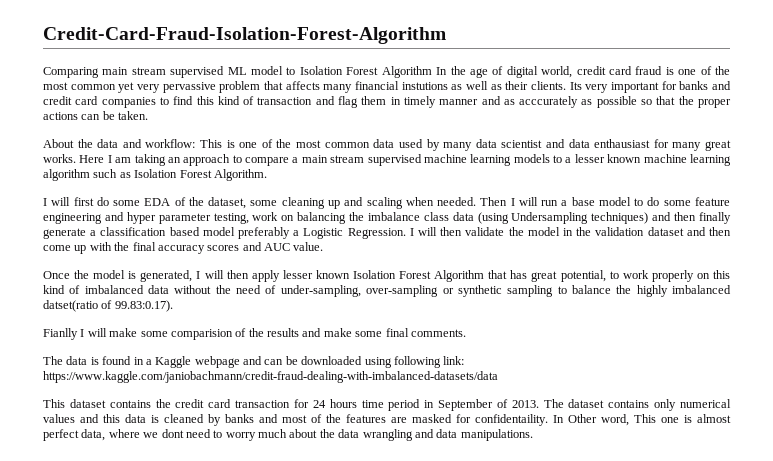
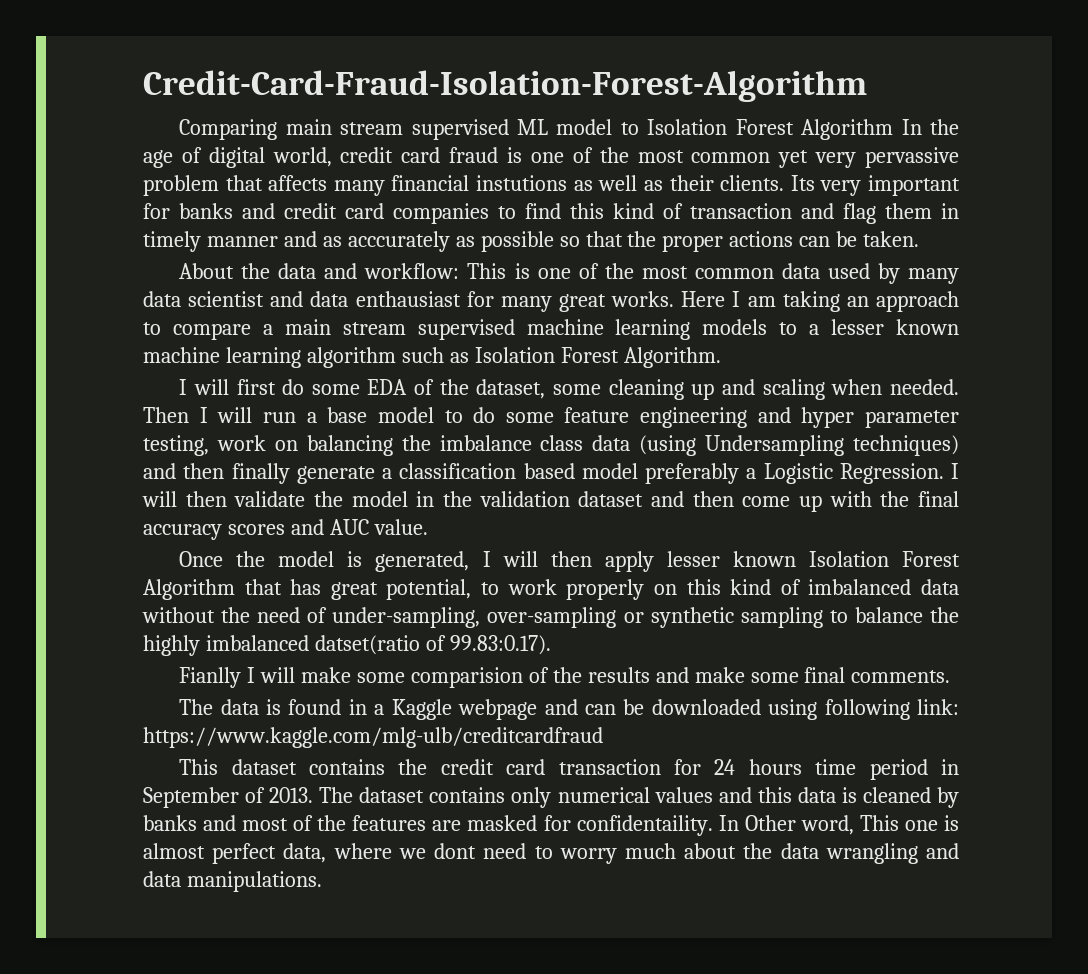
[43,371,498,383] https://www.kaggle.com/janiobachmann/credit-fraud-dealing-with-imbalanced-datasets/data -> [143,727,603,748] https://www.kaggle.com/mlg-ulb/creditcardfraud

